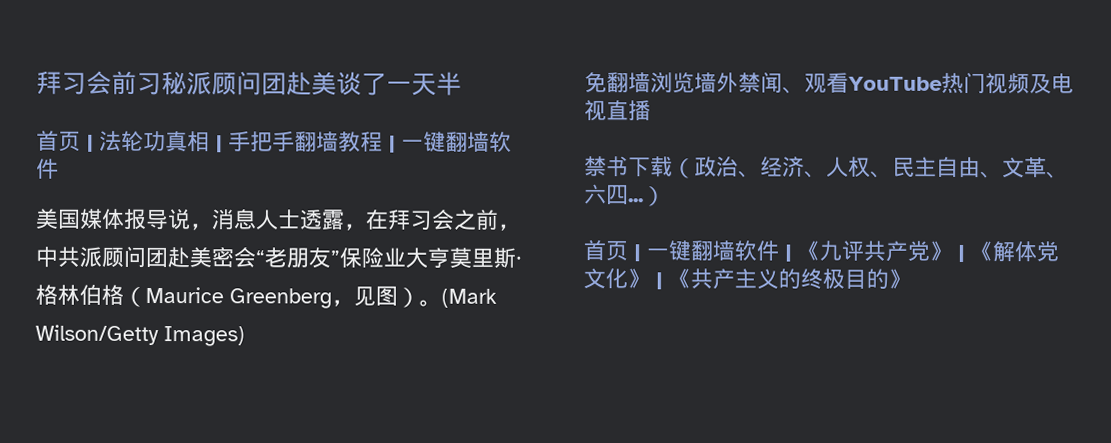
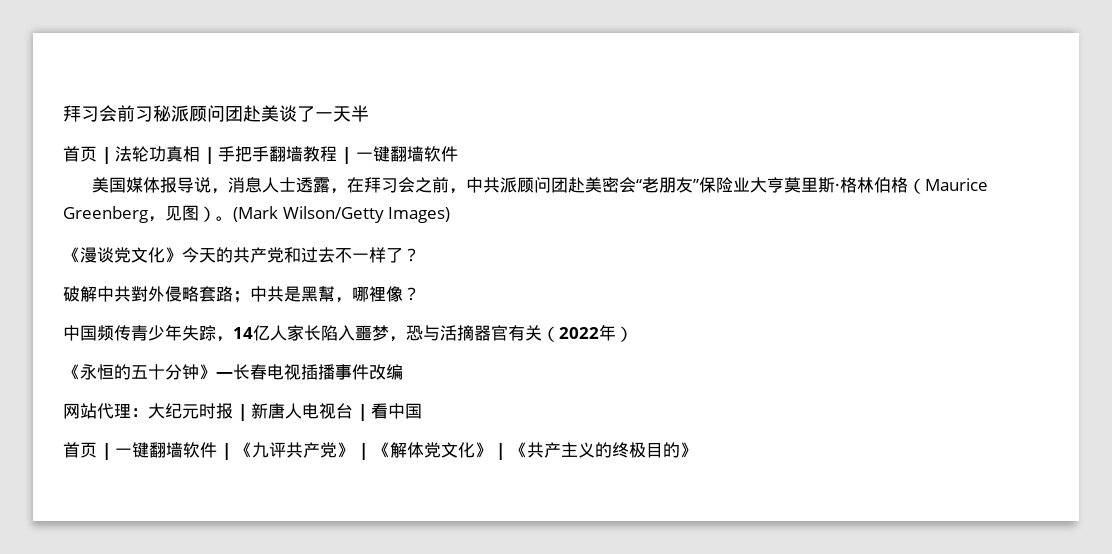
[584,71,1074,95] [584,100,651,122] [584,156,1069,179] [584,184,666,207] 免翻墙浏览墙外禁闻、观看YouTube热门视频及电视直播 // 禁书下载（政治、经济、人权、民主自由、文革、六四...） -> [63,247,420,263] [63,286,420,303] [63,324,633,342] [63,364,403,380] [63,403,423,421] 《漫谈党文化》今天的共产党和过去不一样了？ // 破解中共對外侵略套路；中共是黑幫，哪裡像？ // 中国频传青少年失踪，14亿人家长陷入噩梦，恐与活摘器官有关（2022年） // 《永恒的五十分钟》—长春电视插播事件改编 // 网站代理：大纪元时报 | 新唐人电视台 | 看中国

